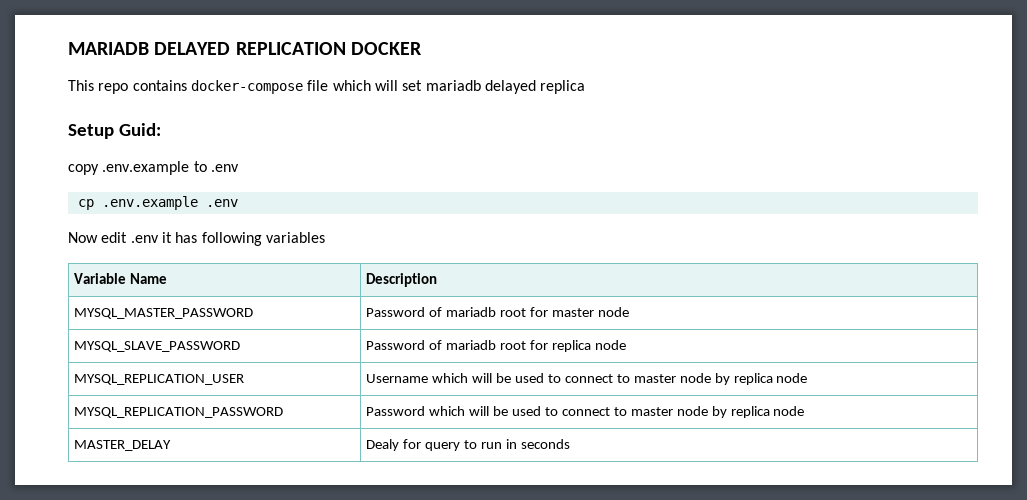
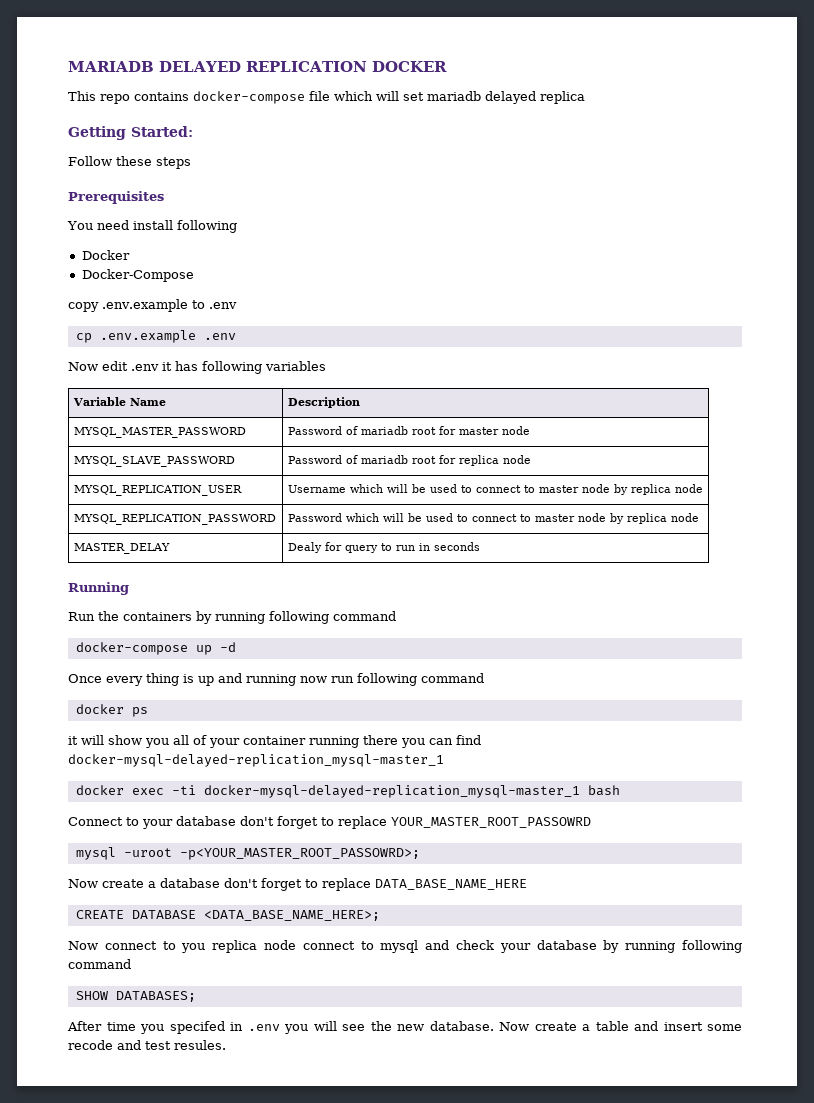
[68,123,161,139] Setup Guid: -> [68,126,193,140] [68,156,191,169] [68,191,164,204] [67,220,237,233] [81,250,130,260] [81,269,194,282] Getting Started: // Follow these steps // Prerequisites // You need install following // Docker // Docker-Compose
(570, 444) none -> [68,582,129,595] [68,611,396,624] [75,642,236,655] [68,673,484,686] [75,704,148,717] [68,735,481,748] [68,754,444,767] [75,785,620,798] [68,816,591,829] [75,847,420,860] [68,878,527,891] [75,910,380,921] [68,940,742,953] [68,959,131,969] [75,991,196,1002] [67,1021,742,1034] [68,1040,226,1050] // Running // Run the containers by running following command // docker-compose up -d // Once every thing is up and running now run following command // docker ps // it will show you all of your container running there you can find docker-mysql-delayed-replication_mysql-master_1 // docker exec -ti docker-mysql-delayed-replication_mysql-master_1 bash // Connect to your database don't forget to replace YOUR_MASTER_ROOT_PASSOWRD // mysql -uroot -p<YOUR_MASTER_ROOT_PASSOWRD>; // Now create a database don't forget to replace DATA_BASE_NAME_HERE // CREATE DATABASE <DATA_BASE_NAME_HERE>; // Now connect to you replica node connect to mysql and check your database by running following command // SHOW DATABASES; // After time you specifed in .env you will see the new database. Now create a table and insert some recode and test resules.

